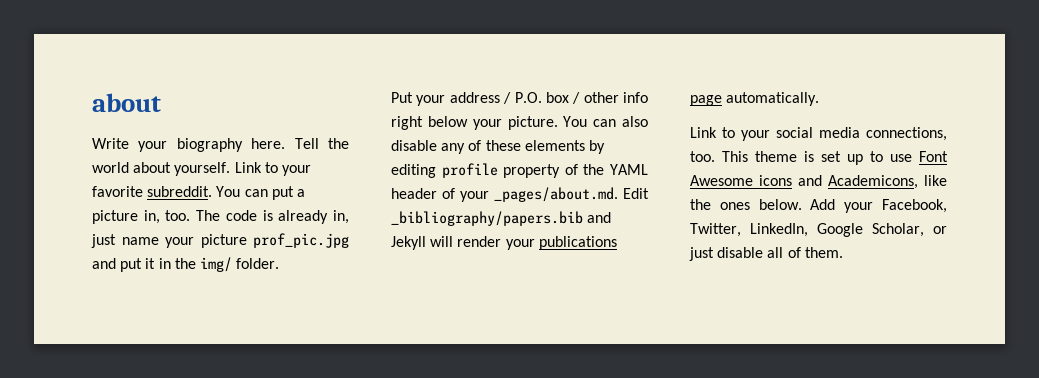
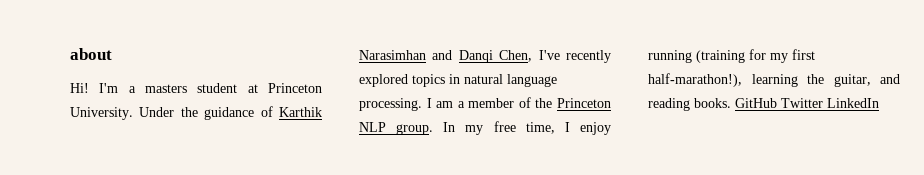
[92,138,349,152] [92,162,311,176] [92,186,305,200] [92,210,349,224] [91,233,349,248] [92,257,280,272] [391,92,648,106] [391,116,648,130] [391,140,605,154] [391,163,648,178] [391,187,649,202] [391,211,612,226] [391,236,617,250] [690,92,820,106] [690,127,947,141] [690,151,948,165] [690,175,947,189] [690,199,947,213] [690,223,947,237] [689,247,843,261] Write your biography here. Tell the world about yourself. Link to your favorite subreddit. You can put a picture in, too. The code is already in, just name your picture prof_pic.jpg and put it in the img/ folder. // Put your address / P.O. box / other info right below your picture. You can also disable any of these elements by editing profile property of the YAML header of your _pages/about.md. Edit _bibliography/papers.bib and Jekyll will render your publications page automatically. // Link to your social media connections, too. This theme is set up to use Font Awesome icons and Academicons, like the ones below. Add your Facebook, Twitter, LinkedIn, Google Scholar, or just disable all of them. -> [70,83,322,93] [70,106,322,120] [359,50,611,63] [359,74,557,87] [359,97,611,111] [359,121,611,135] [648,49,815,63] [648,73,900,87] [648,98,879,111] Hi! I'm a masters student at Princeton University. Under the guidance of Karthik Narasimhan and Danqi Chen, I've recently explored topics in natural language processing. I am a member of the Princeton NLP group. In my free time, I enjoy running (training for my first half-marathon!), learning the guitar, and reading books. GitHub Twitter LinkedIn

